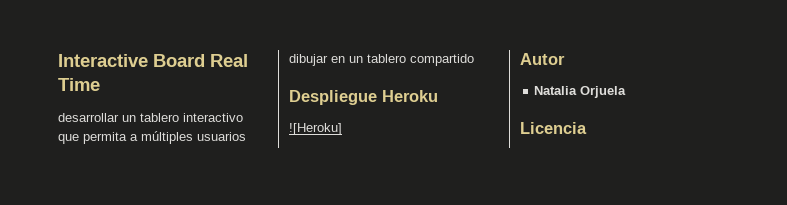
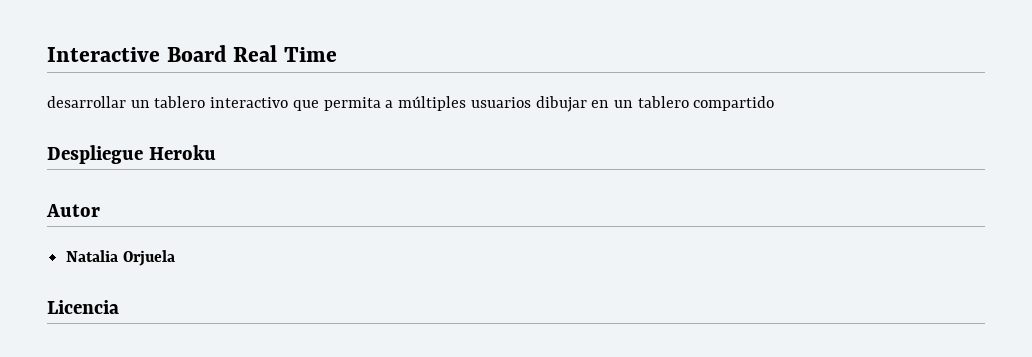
[289,123,342,135] // ![Heroku] -> (216, 152) none

